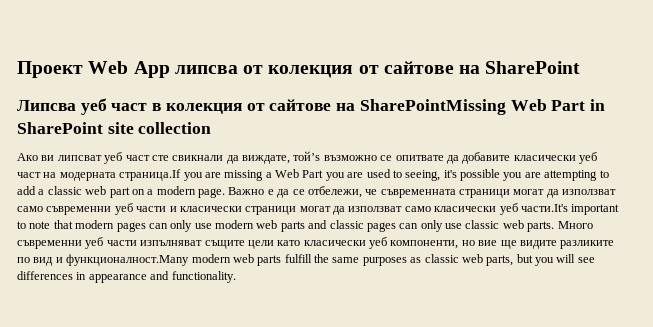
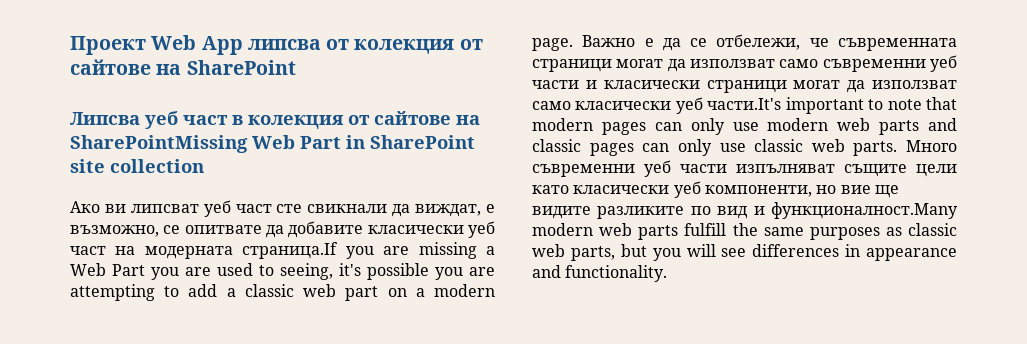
[242,151,377,164] виждате, той’s възможно -> [415,204,496,217] [70,225,159,237] виждат, е възможно,

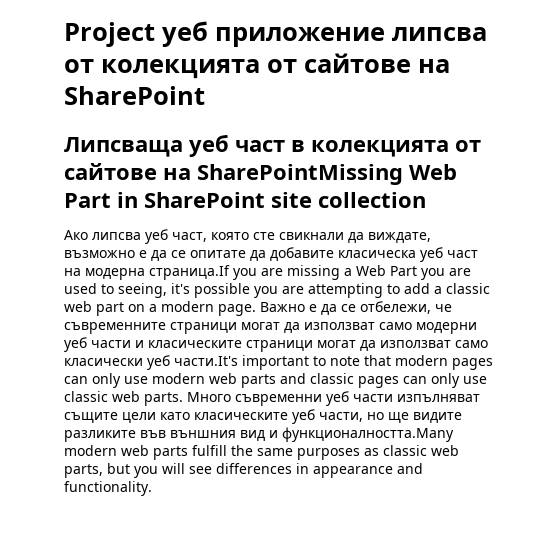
[70,35,243,55] Проект Web App -> [64,21,385,47] Project уеб приложение
[354,39,455,54] колекция -> [101,59,260,79] колекцията
[70,112,140,125] Липсва -> [64,137,183,157] Липсваща
[248,115,344,129] колекция -> [311,140,449,157] колекцията
[104,200,496,217] [70,225,262,237] ви липсват уеб част сте свикнали да виждат, е възможно, се опитвате -> [92,229,431,244] [64,250,246,261] липсва уеб част, която сте свикнали да виждате, възможно е да се опитате
[367,225,464,234] класически -> [338,250,416,258] класическа
[144,246,233,259] модерната -> [85,268,145,280] модерна
[838,38,957,51] [532,59,926,72] съвременната страници могат да използват само съвременни -> [64,322,477,334] съвременните страници могат да използват само модерни
[603,80,700,89] класически -> [148,340,242,348] класическите
[573,181,871,198] класически уеб компоненти, но вие -> [194,409,384,424] класическите уеб части, но
[690,206,711,215] по -> [140,430,236,438] във външния
[771,202,958,219] функционалност.Many -> [282,427,454,442] функционалността.Many

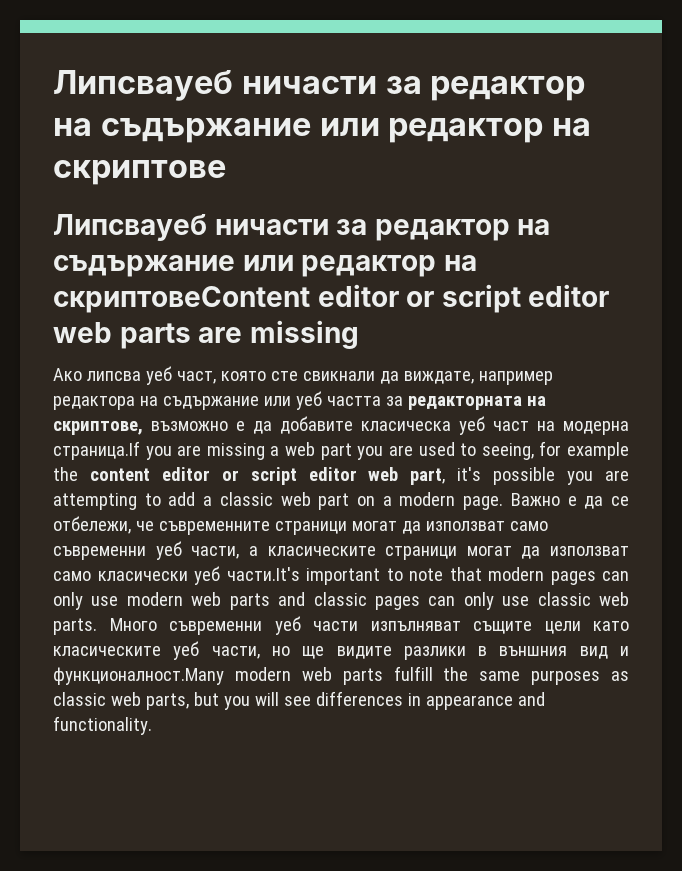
[64,21,487,47] [64,53,450,79] [64,86,205,105] [64,134,481,157] [64,163,457,185] [64,192,426,208] Project уеб приложение липсва от колекцията от сайтове на SharePoint // Липсваща уеб част в колекцията от сайтове на SharePointMissing Web Part in SharePoint site collection -> [53,70,586,101] [53,118,592,143] [53,160,226,185] [53,214,551,241] [53,255,477,277] [53,284,610,313] [53,320,359,349] Липсвауеб ничасти за редактор на съдържание или редактор на скриптове // Липсвауеб ничасти за редактор на съдържание или редактор на скриптовеContent editor or script editor web parts are missing
[64,250,246,261] възможно е да се опитате -> [478,371,553,385] [53,391,546,410] [53,421,245,435] например редактора на съдържание или уеб частта за редакторната на скриптове, възможно е
[356,265,417,276] Web Part -> [285,442,352,460] web part
(167, 290) none -> [539,441,630,460] [53,467,446,485] for example the content editor or script editor web part,
[416,322,477,334] [64,337,144,352] модерни уеб части и -> [53,541,258,560] съвременни уеб части, а
[64,430,166,442] разликите във -> [403,646,488,660] разлики в
[282,427,454,442] функционалността.Many -> [53,667,224,685] функционалност.Many

